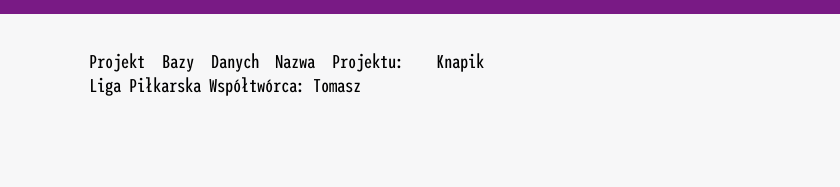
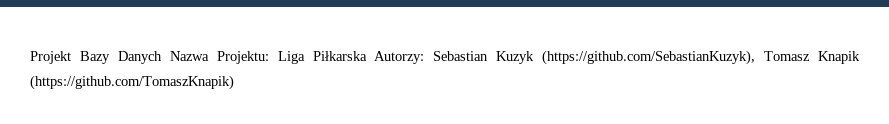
[209,77,305,96] Współtwórca: -> [374,50,756,65] Autorzy: Sebastian Kuzyk (https://github.com/SebastianKuzyk),
(484, 62) none -> [30,75,234,90] (https://github.com/TomaszKnapik)

